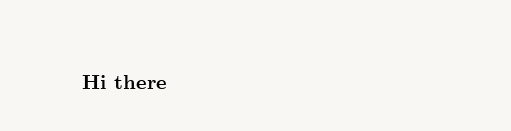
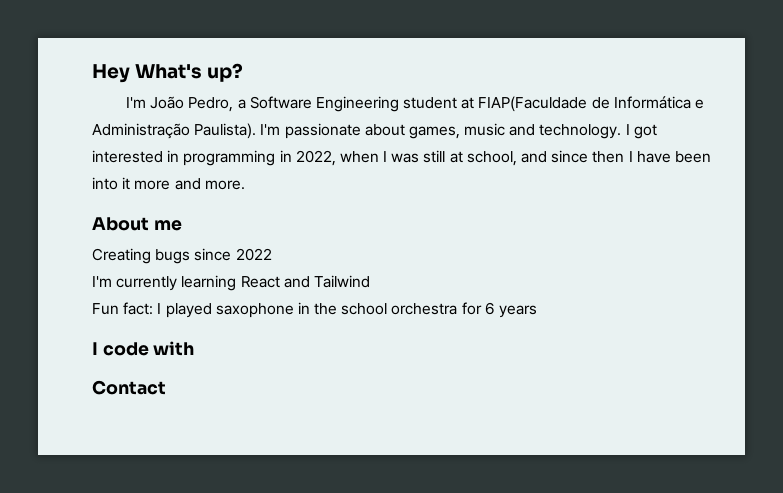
[82,75,167,89] Hi there -> [92,63,244,83] [125,96,705,112] [92,123,657,139] [92,150,711,166] [92,177,245,190] [92,217,182,231] [92,248,272,264] [92,275,370,291] [92,302,538,318] [92,341,195,356] [92,380,166,395] Hey What's up? // I'm João Pedro, a Software Engineering student at FIAP(Faculdade de Informática e Administração Paulista). I'm passionate about games, music and technology. I got interested in programming in 2022, when I was still at school, and since then I have been into it more and more. // About me // Creating bugs since 2022 // I'm currently learning React and Tailwind // Fun fact: I played saxophone in the school orchestra for 6 years // I code with // Contact

